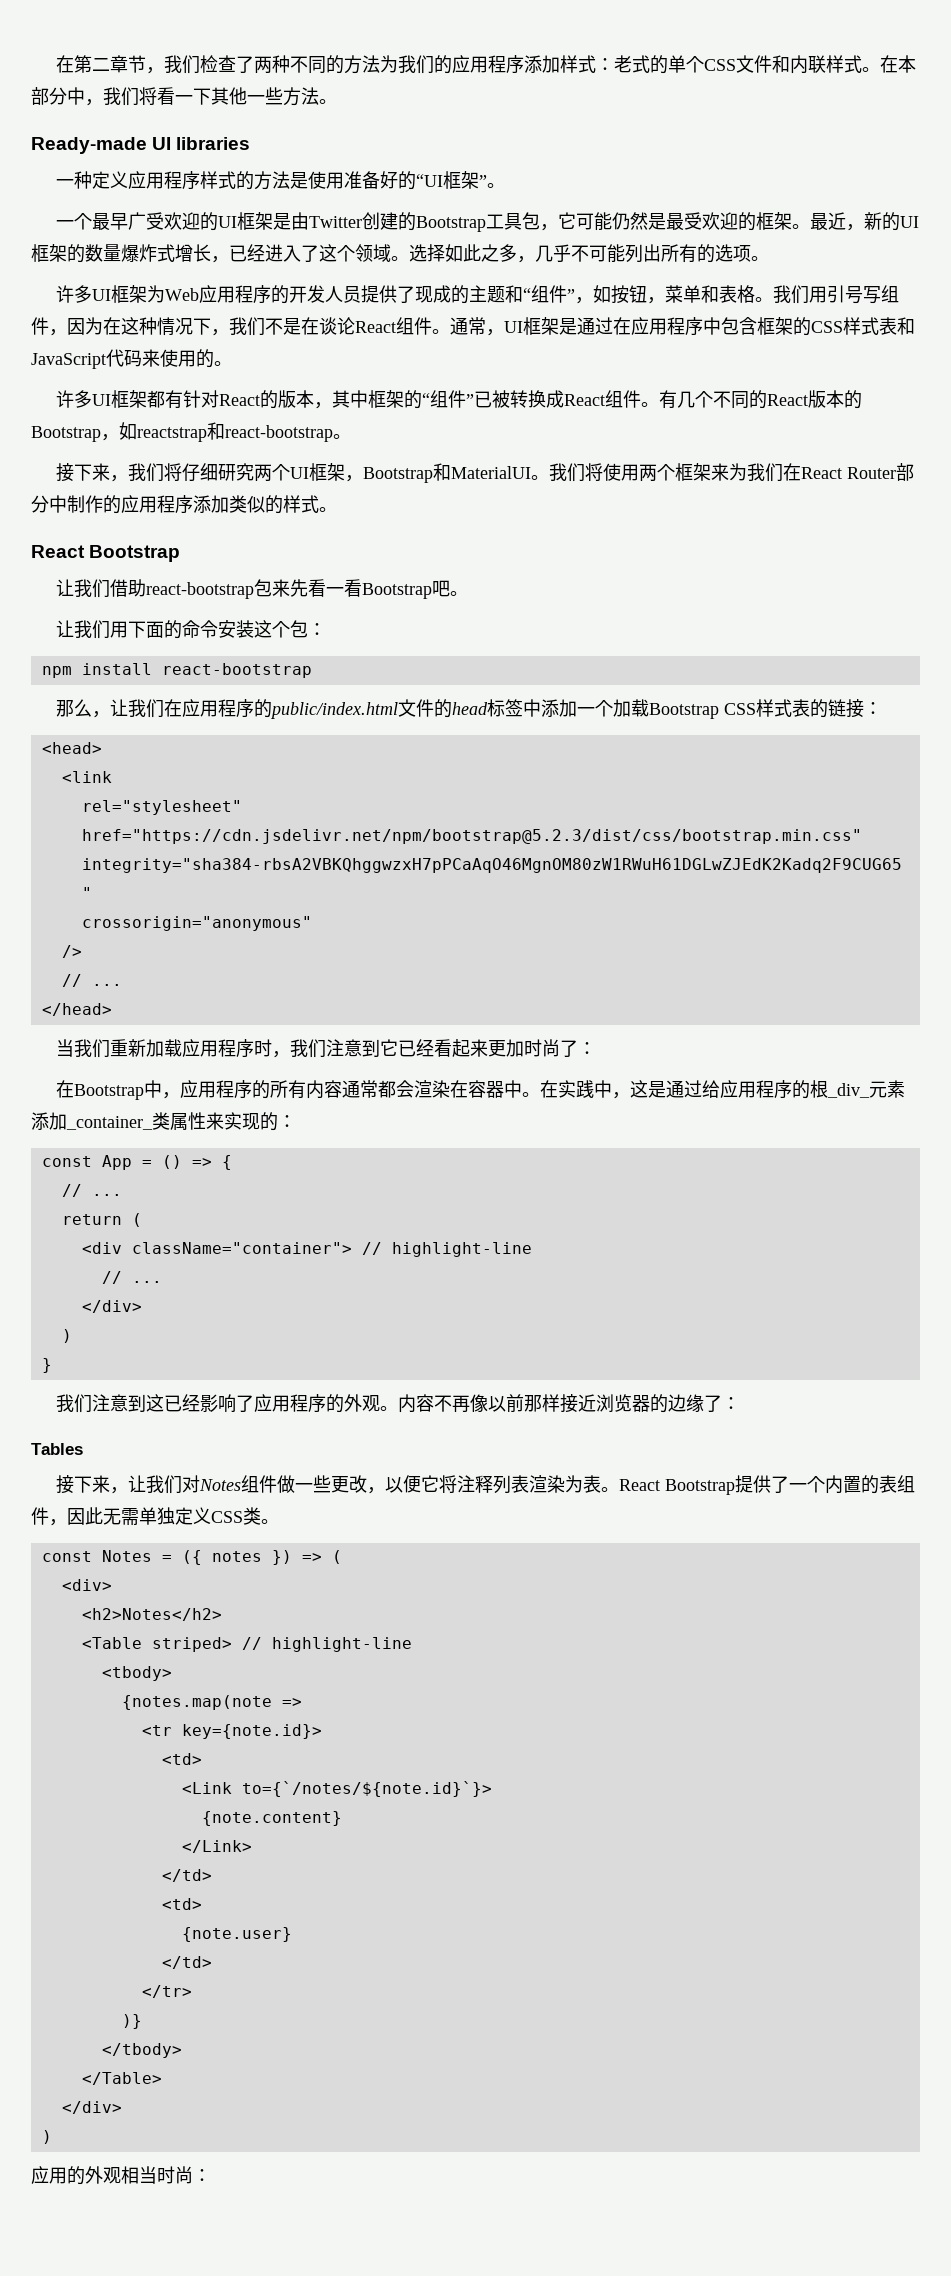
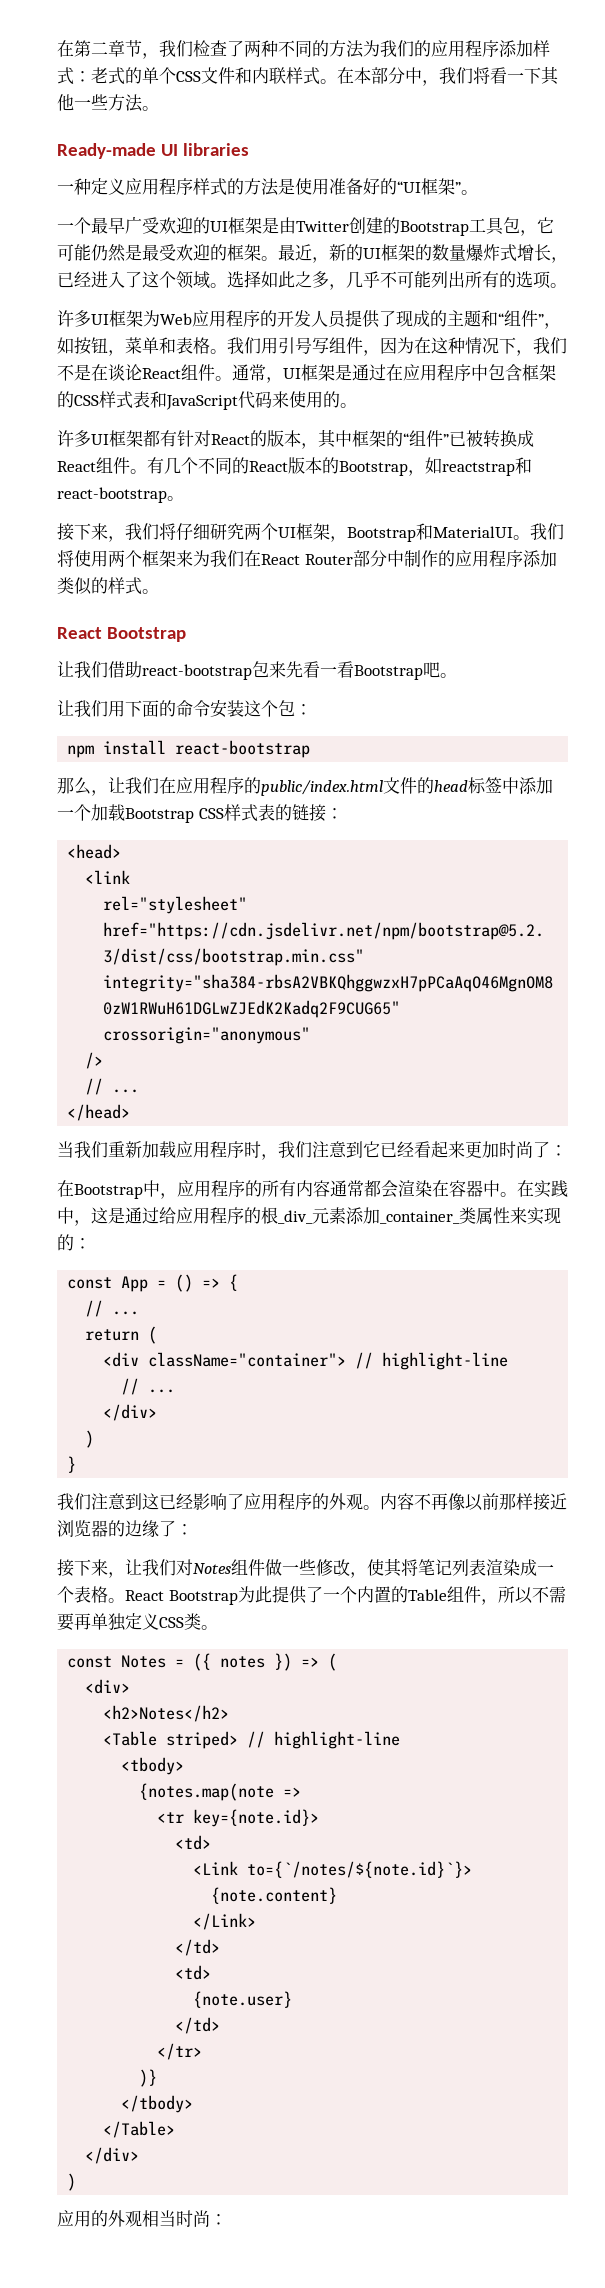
[31,1443,83,1455] // Tables -> (193, 1529) none
[331,1475,602,1494] 更改，以便它将注释列表渲染为表 -> [316,1558,554,1578] [57,1586,108,1603] 修改，使其将笔记列表渲染成一个表格
(736, 1487) none -> [237,1586,272,1603] 为此
[879,1475,916,1493] [31,1507,139,1526] 表组件，因此无需 -> [407,1586,566,1605] [57,1613,91,1631] Table组件，所以不需要再

